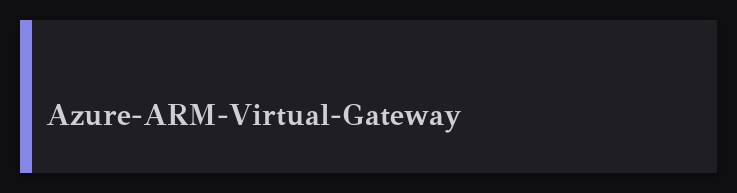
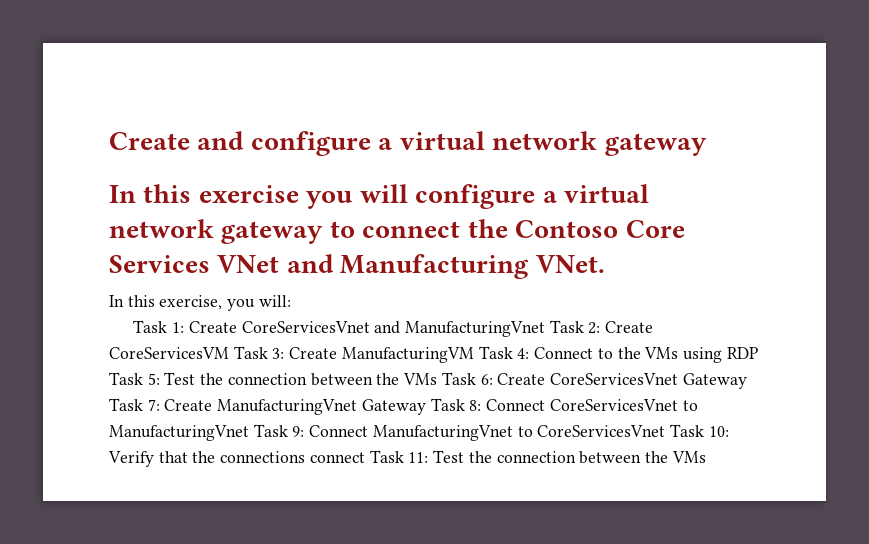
[46,103,461,133] Azure-ARM-Virtual-Gateway -> [109,131,707,156] [109,184,649,209] [109,219,685,244] [109,254,605,279] [109,295,291,311] [133,320,654,337] [109,346,758,363] [109,372,747,389] [109,398,698,415] [109,424,729,441] [108,450,706,467] Create and configure a virtual network gateway // In this exercise you will configure a virtual network gateway to connect the Contoso Core Services VNet and Manufacturing VNet. // In this exercise, you will: // Task 1: Create CoreServicesVnet and ManufacturingVnet Task 2: Create CoreServicesVM Task 3: Create ManufacturingVM Task 4: Connect to the VMs using RDP Task 5: Test the connection between the VMs Task 6: Create CoreServicesVnet Gateway Task 7: Create ManufacturingVnet Gateway Task 8: Connect CoreServicesVnet to ManufacturingVnet Task 9: Connect ManufacturingVnet to CoreServicesVnet Task 10: Verify that the connections connect Task 11: Test the connection between the VMs

